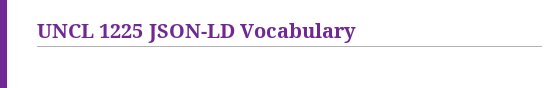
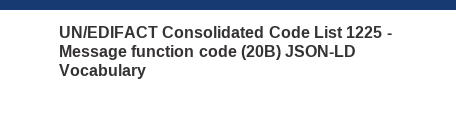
[37,24,144,38] UNCL 1225 -> [59,26,392,38] [59,45,281,60] UN/EDIFACT Consolidated Code List 1225 - Message function code (20B)

